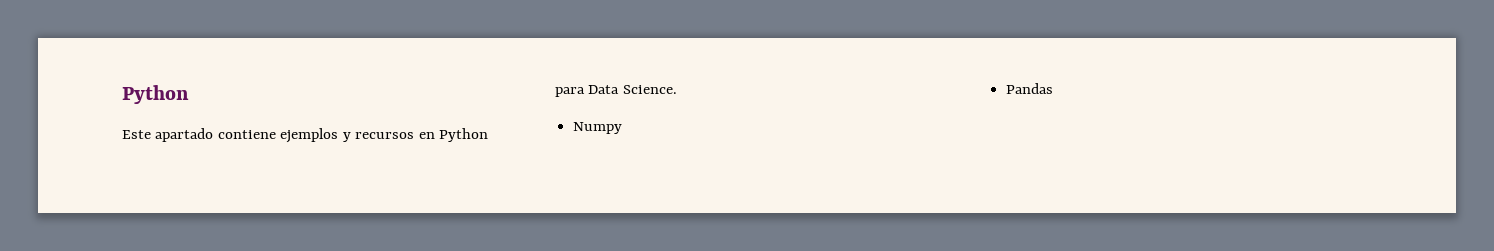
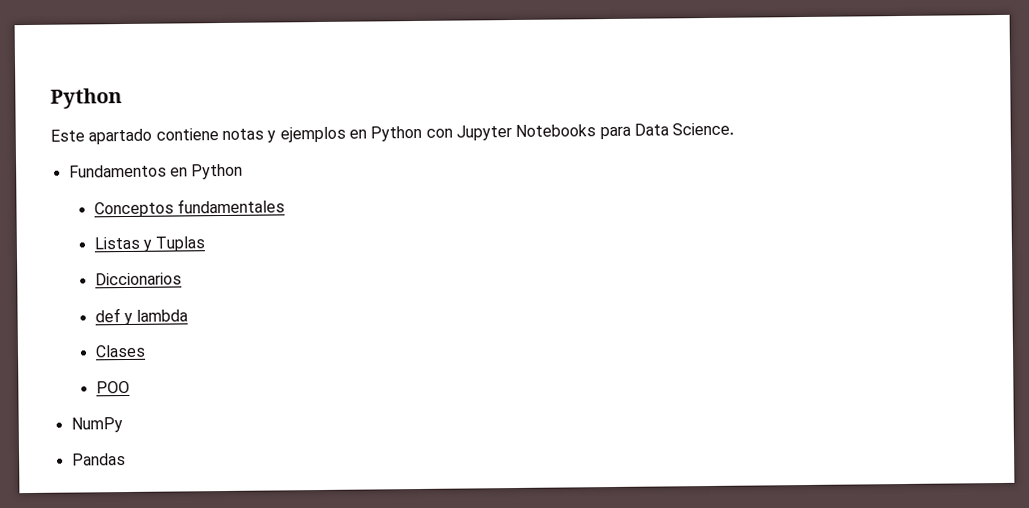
[280,128,489,143] [555,85,677,97] [573,122,623,134] ejemplos y recursos en Python para Data Science. // Numpy -> [221,122,735,143] [68,163,244,180] [93,198,286,218] [93,236,206,252] [94,272,182,286] [94,308,189,326] [94,344,146,358] [95,380,130,394] [70,417,123,433] notas y ejemplos en Python con Jupyter Notebooks para Data Science. // Fundamentos en Python // Conceptos fundamentales // Listas y Tuplas // Diccionarios // def y lambda // Clases // POO // NumPy

